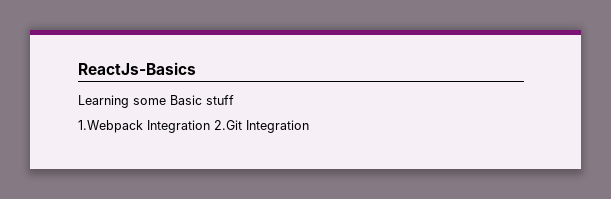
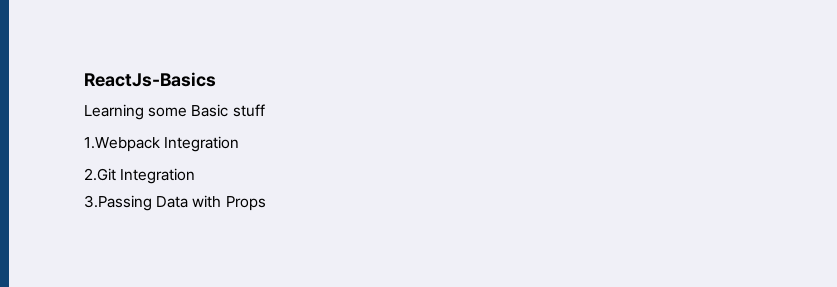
(210, 126) none -> (240, 144) //
(309, 126) none -> [84,195,266,211] // 3.Passing Data with Props

